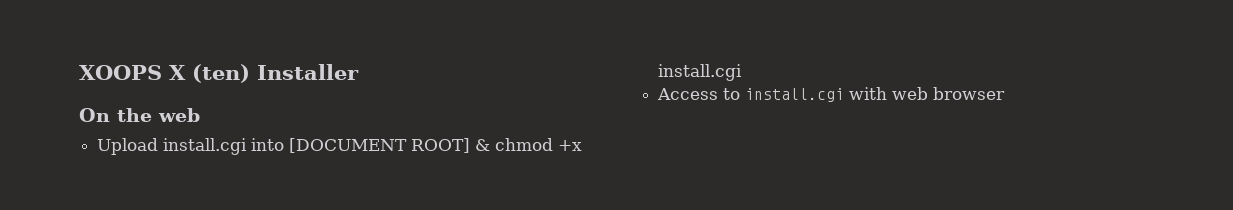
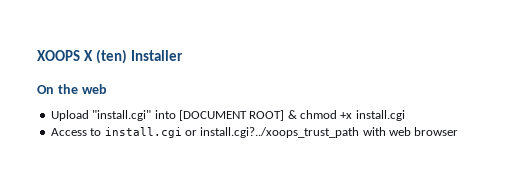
[163,138,248,155] install.cgi -> [92,110,152,121] "install.cgi"
(845, 95) none -> [184,127,360,138] or install.cgi?../xoops_trust_path

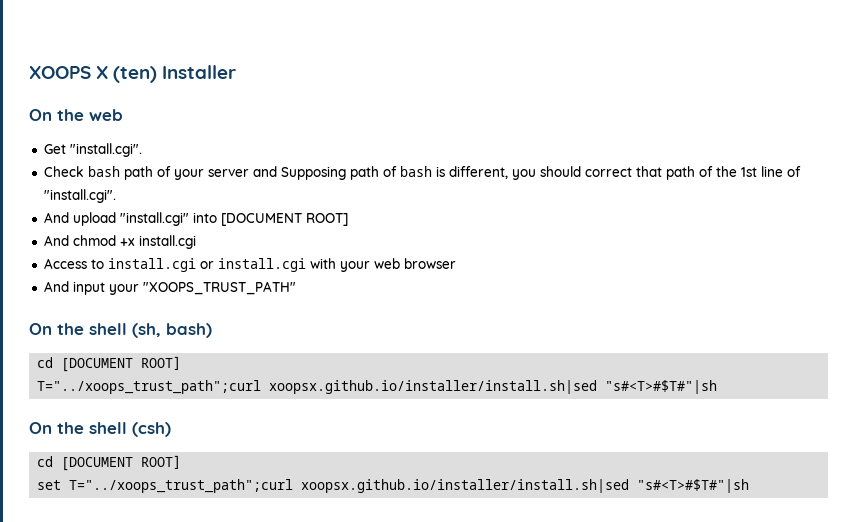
[50,110,89,121] Upload -> [43,143,142,157] [43,166,801,180] [43,189,116,203] [43,212,116,226] Get "install.cgi". // Check bash path of your server and Supposing path of bash is different, you should correct that path of the 1st line of "install.cgi". // And upload
[287,110,297,119] & -> [43,235,69,246] // And
[200,127,386,138] install.cgi?../xoops_trust_path with -> [217,258,370,272] install.cgi with your
(459, 131) none -> [43,281,296,295] [29,323,212,338] [37,356,182,372] [37,380,718,394] [29,422,171,437] [37,455,182,471] [37,479,750,493] // And input your "XOOPS_TRUST_PATH" // On the shell (sh, bash) // cd [DOCUMENT ROOT] // T="../xoops_trust_path";curl xoopsx.github.io/installer/install.sh|sed "s#<T>#$T#"|sh // On the shell (csh) // cd [DOCUMENT ROOT] // set T="../xoops_trust_path";curl xoopsx.github.io/installer/install.sh|sed "s#<T>#$T#"|sh

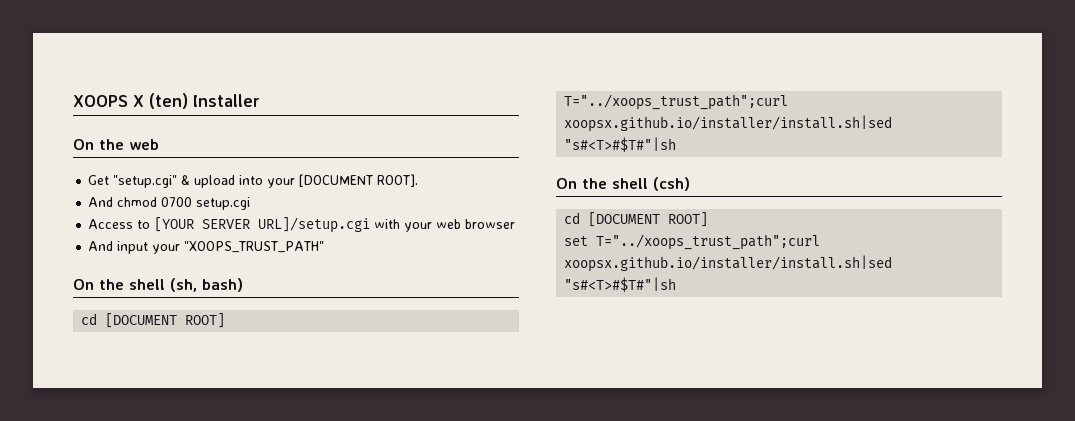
[69,143,142,157] [43,166,801,180] [43,189,116,203] [43,212,348,226] "install.cgi". // Check bash path of your server and Supposing path of bash is different, you should correct that path of the 1st line of "install.cgi". // And upload "install.cgi" into [DOCUMENT ROOT] -> [113,174,419,188] "setup.cgi" & upload into your [DOCUMENT ROOT].
[119,235,196,249] +x install.cgi -> [161,197,251,210] 0700 setup.cgi
[107,258,306,272] install.cgi or install.cgi -> [154,217,371,233] [YOUR SERVER URL]/setup.cgi

